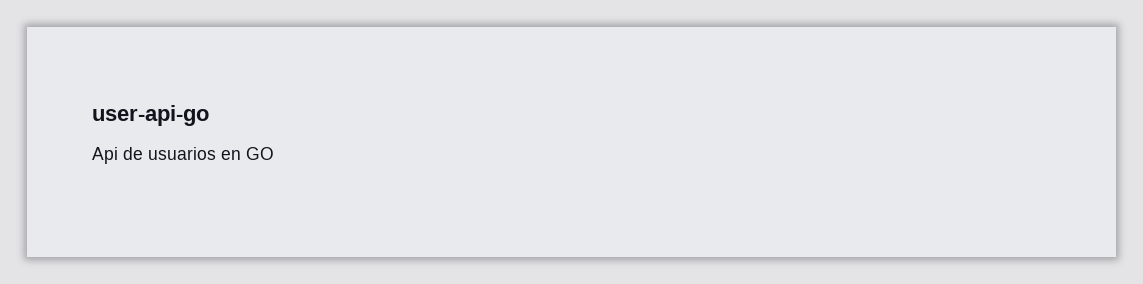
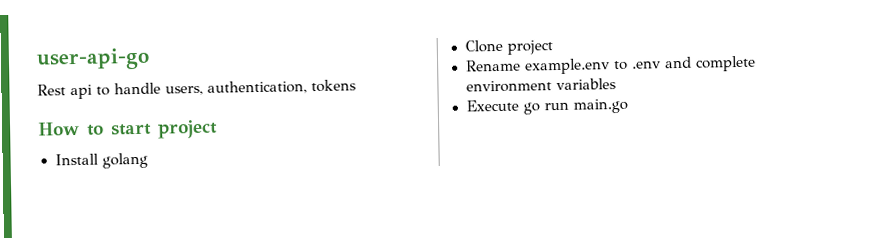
[92,147,274,164] Api de usuarios en GO -> [37,79,356,100] [37,119,218,139] [54,152,148,169] [464,39,553,55] [465,55,756,75] [465,78,616,93] [465,98,628,115] Rest api to handle users, authentication, tokens // How to start project // Install golang // Clone project // Rename example.env to .env and complete environment variables // Execute go run main.go

